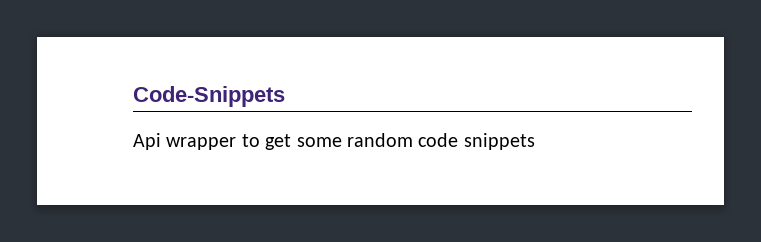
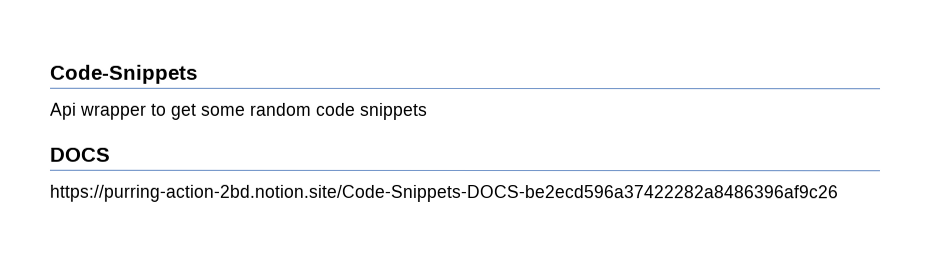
(535, 141) none -> [49,147,110,162] [49,184,838,203] // DOCS // https://purring-action-2bd.notion.site/Code-Snippets-DOCS-be2ecd596a37422282a8486396af9c26

